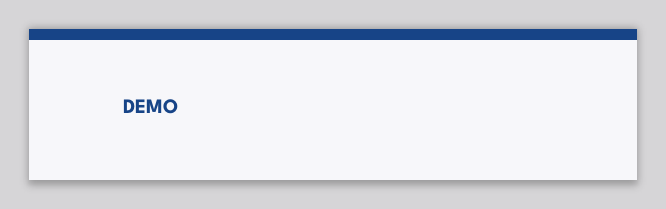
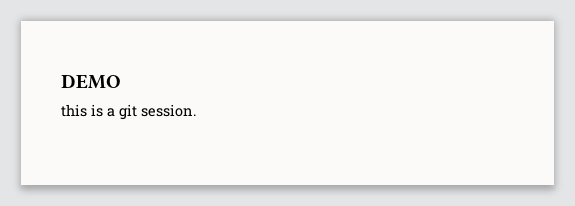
(178, 106) none -> [61,104,196,120] // this is a git session.

